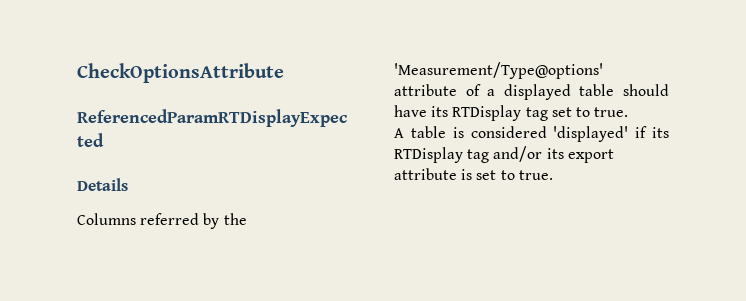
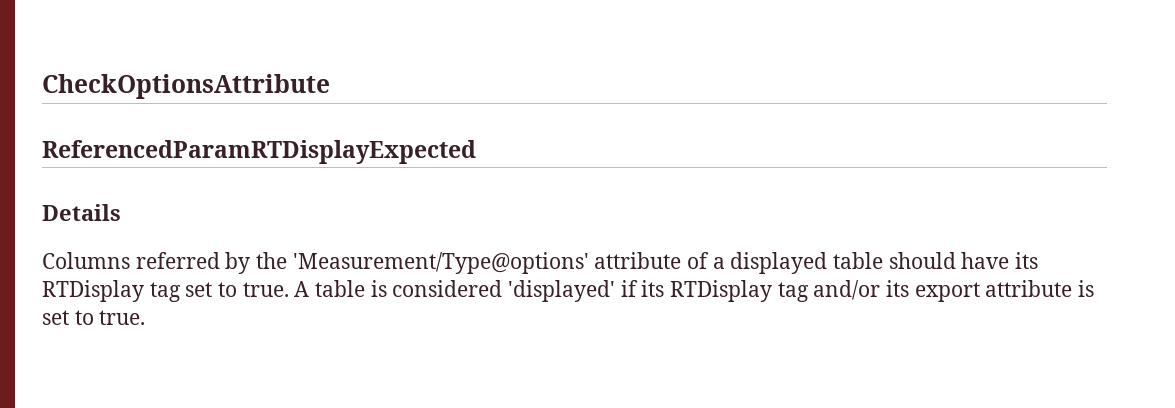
(629, 112) // -> (289, 289) none

